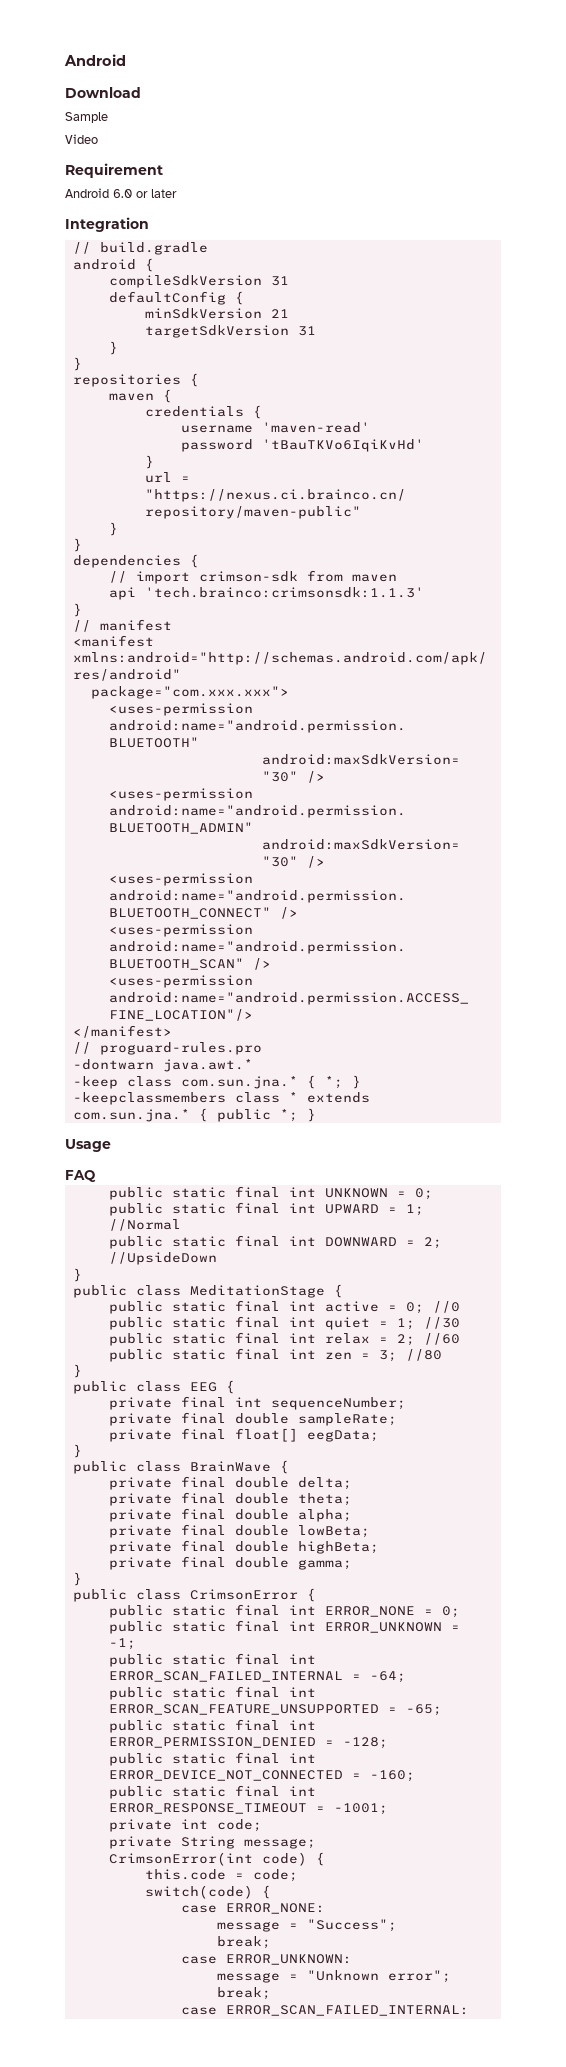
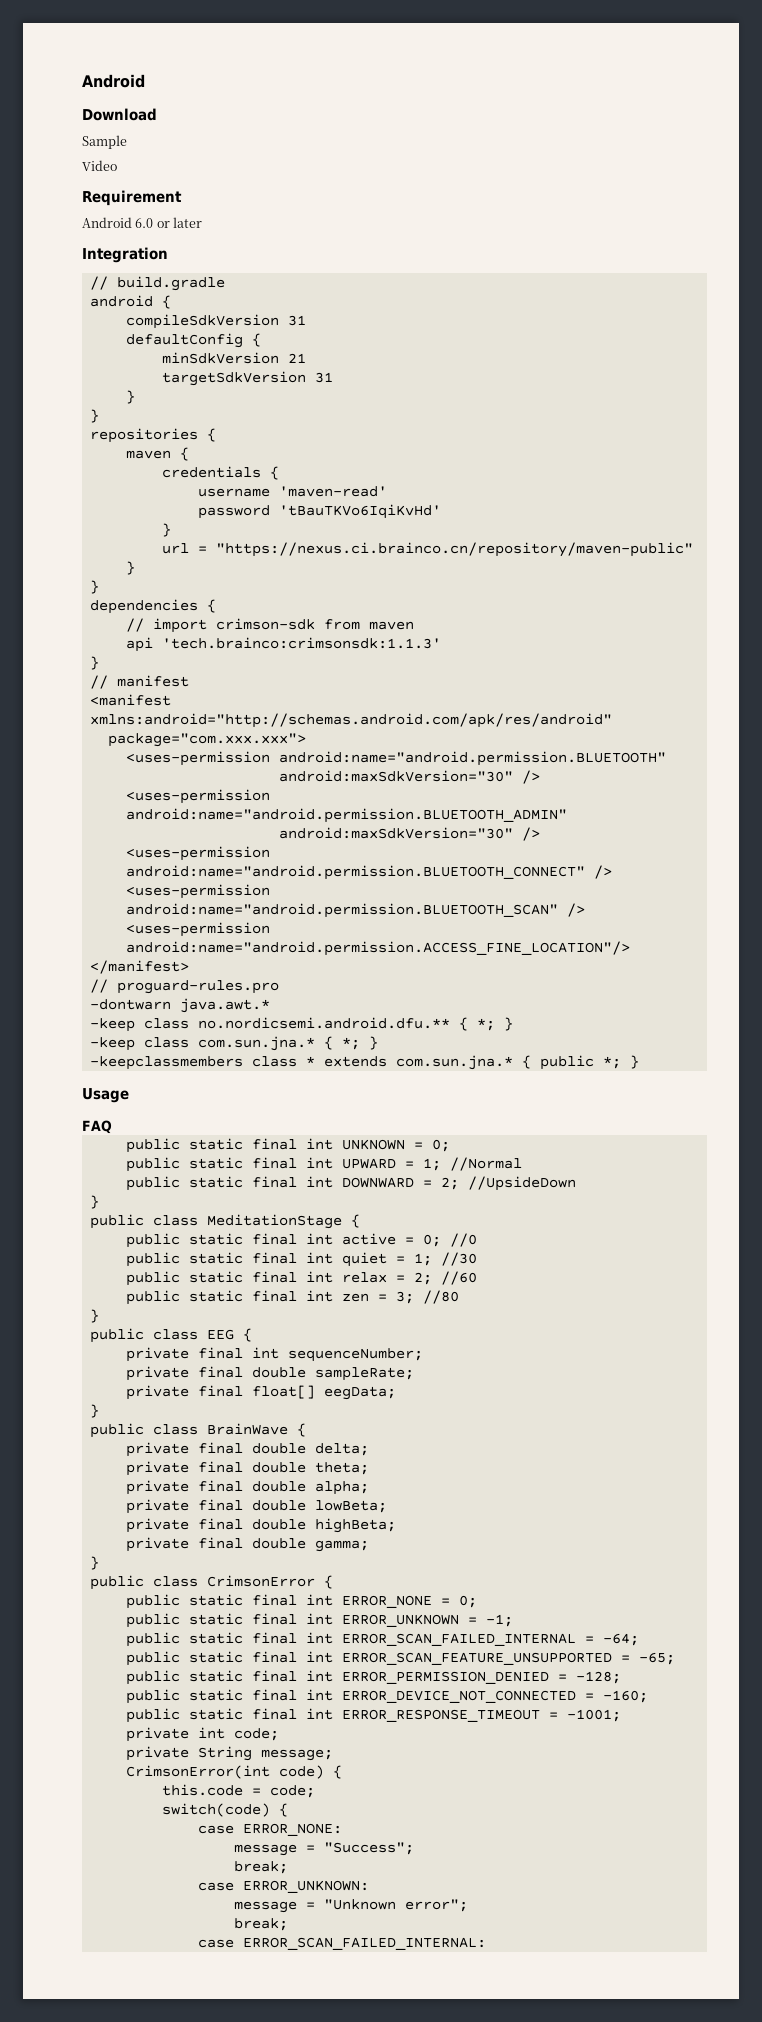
(253, 1065) none -> [89,1017,513,1032] // -keep class no.nordicsemi.android.dfu.** { *; }

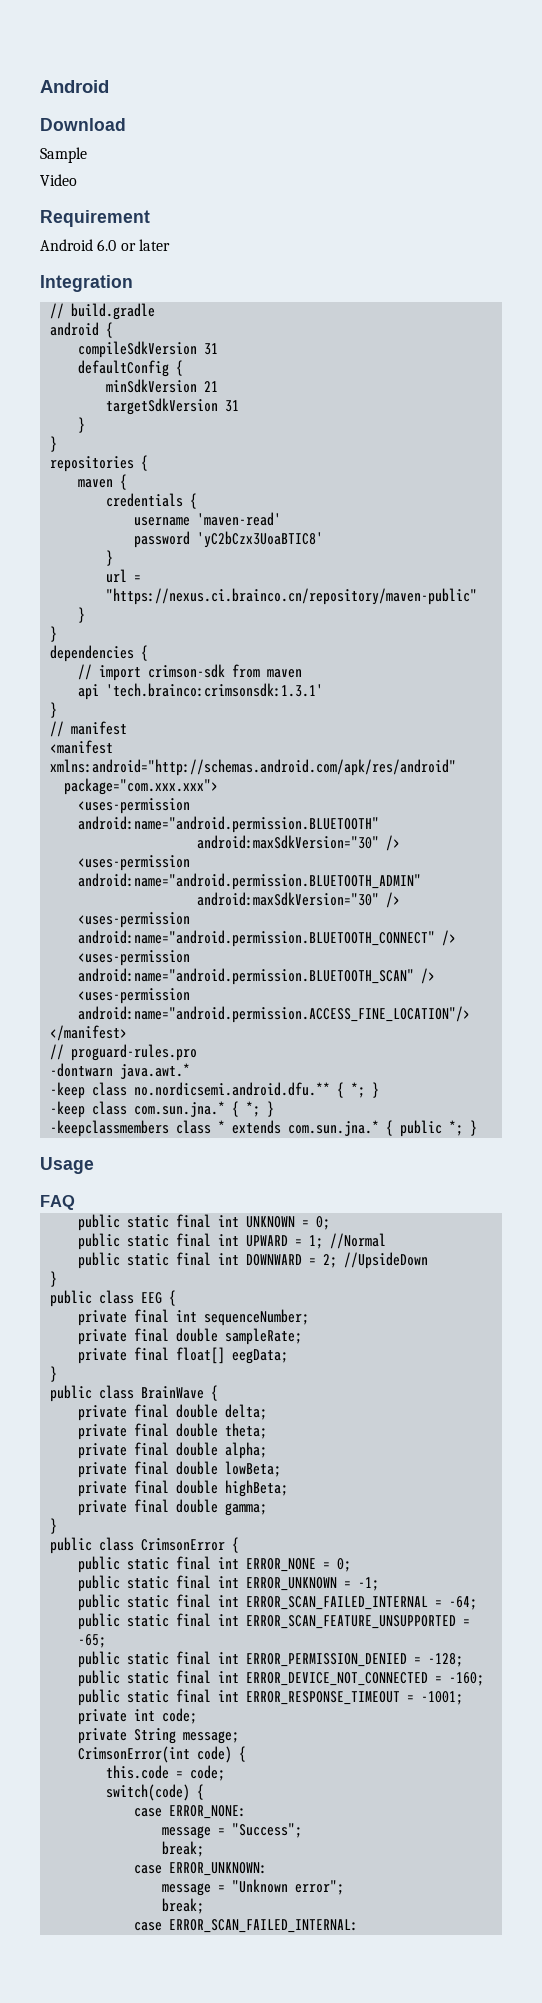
[278,504,441,519] 'tBauTKVo6IqiKvHd' -> [196,531,323,548] 'yC2bCzx3UoaBTIC8'
[161,637,441,649] 'tech.brainco:crimsonsdk:1.1.3' -> [105,683,323,697] 'tech.brainco:crimsonsdk:1.3.1'
[89,1214,360,1229] [125,1233,477,1248] [125,1252,477,1267] [125,1271,477,1286] [125,1290,459,1305] [89,1309,99,1323] // public class MeditationStage { // public static final int active = 0; //0 // public static final int quiet = 1; //30 // public static final int relax = 2; //60 // public static final int zen = 3; //80 // } -> (57, 1279) none

